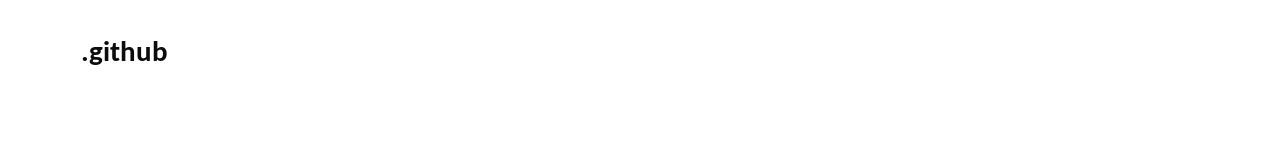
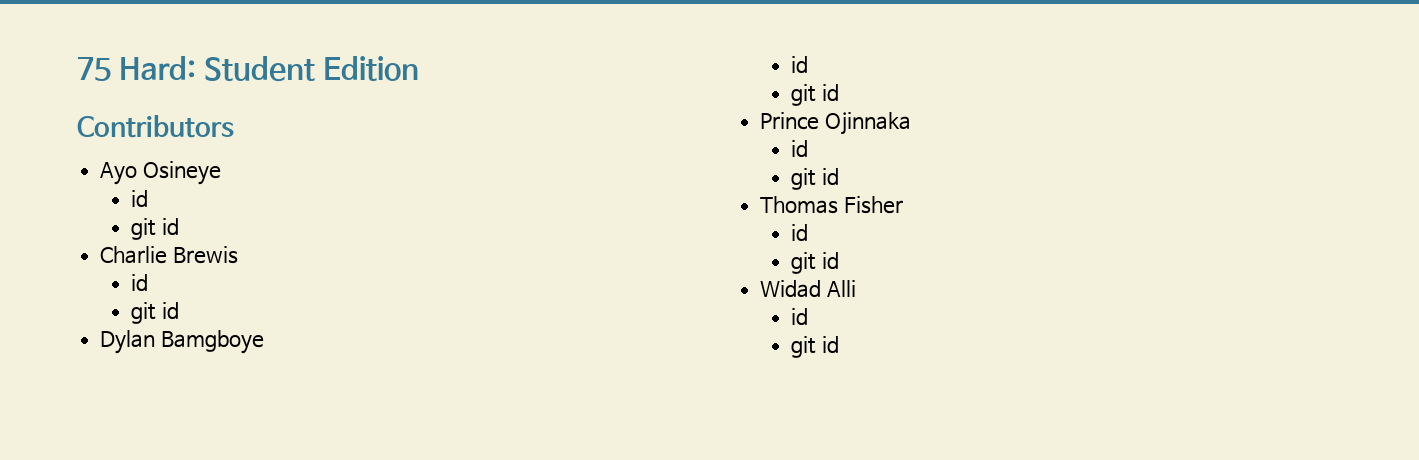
[81,41,168,65] .github -> [77,56,419,82] [77,115,234,138] [100,161,221,185] [131,190,149,207] [131,218,179,240] [100,246,238,264] [131,274,149,291] [131,302,179,324] [100,330,264,354] [791,56,809,73] [791,84,839,106] [760,112,911,135] [791,140,809,157] [791,168,839,190] [760,196,903,214] [791,224,809,241] [791,252,839,274] [760,280,856,298] [791,308,809,325] [791,336,839,358] 75 Hard: Student Edition // Contributors // Ayo Osineye // id // git id // Charlie Brewis // id // git id // Dylan Bamgboye // id // git id // Prince Ojinnaka // id // git id // Thomas Fisher // id // git id // Widad Alli // id // git id

